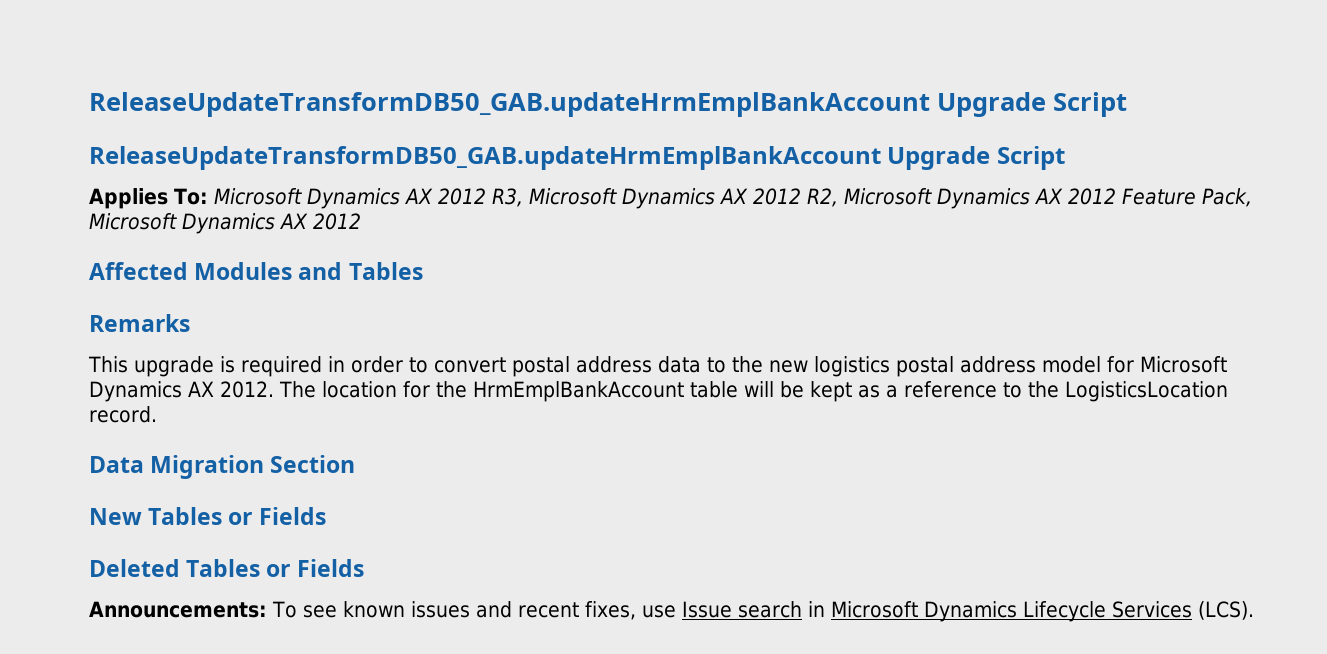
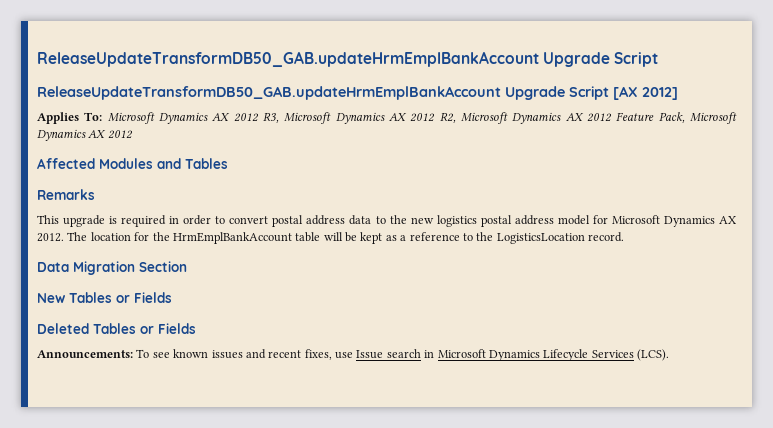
(1065, 158) none -> [613,86,678,100] [AX 2012]

